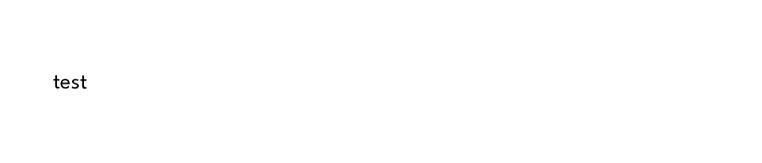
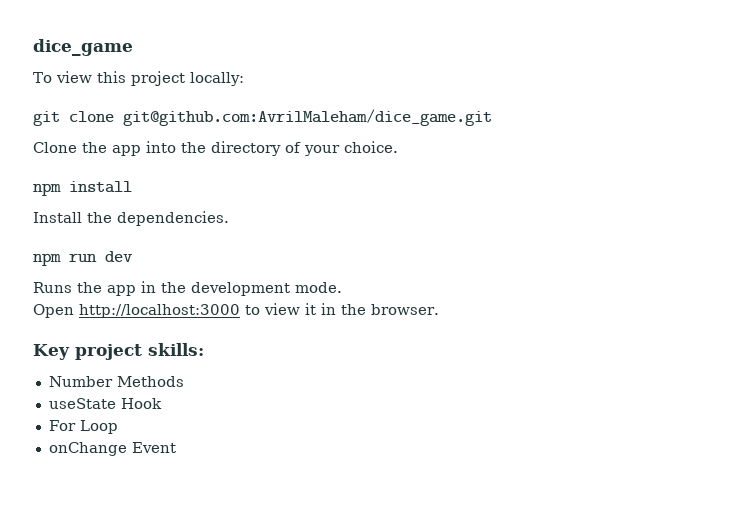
[52,74,88,90] test -> [33,39,133,56] [33,71,244,86] [33,109,492,126] [33,141,398,156] [33,181,132,196] [33,211,229,226] [33,251,132,266] [33,281,342,296] [33,303,439,318] [33,343,204,360] [48,376,184,387] [48,398,162,409] [48,420,118,434] [48,442,176,456] dice_game // To view this project locally: // git clone git@github.com:AvrilMaleham/dice_game.git // Clone the app into the directory of your choice. // npm install // Install the dependencies. // npm run dev // Runs the app in the development mode. // Open http://localhost:3000 to view it in the browser. // Key project skills: // Number Methods // useState Hook // For Loop // onChange Event

